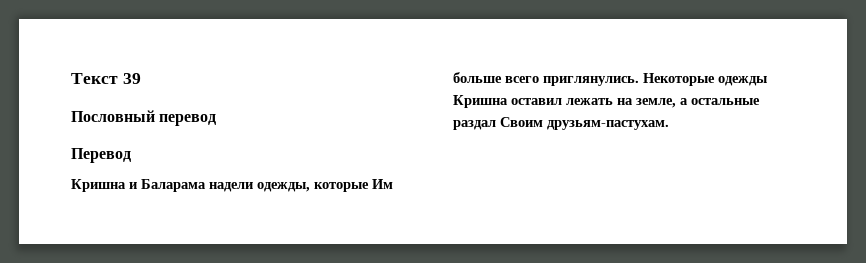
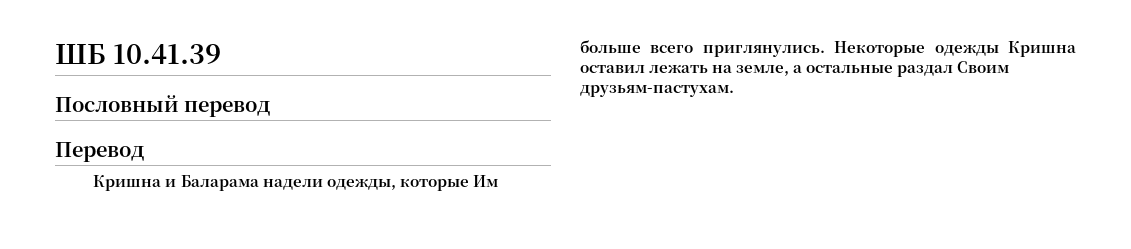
[71,73,141,84] Текст 39 -> [55,44,222,64] ШБ 10.41.39

